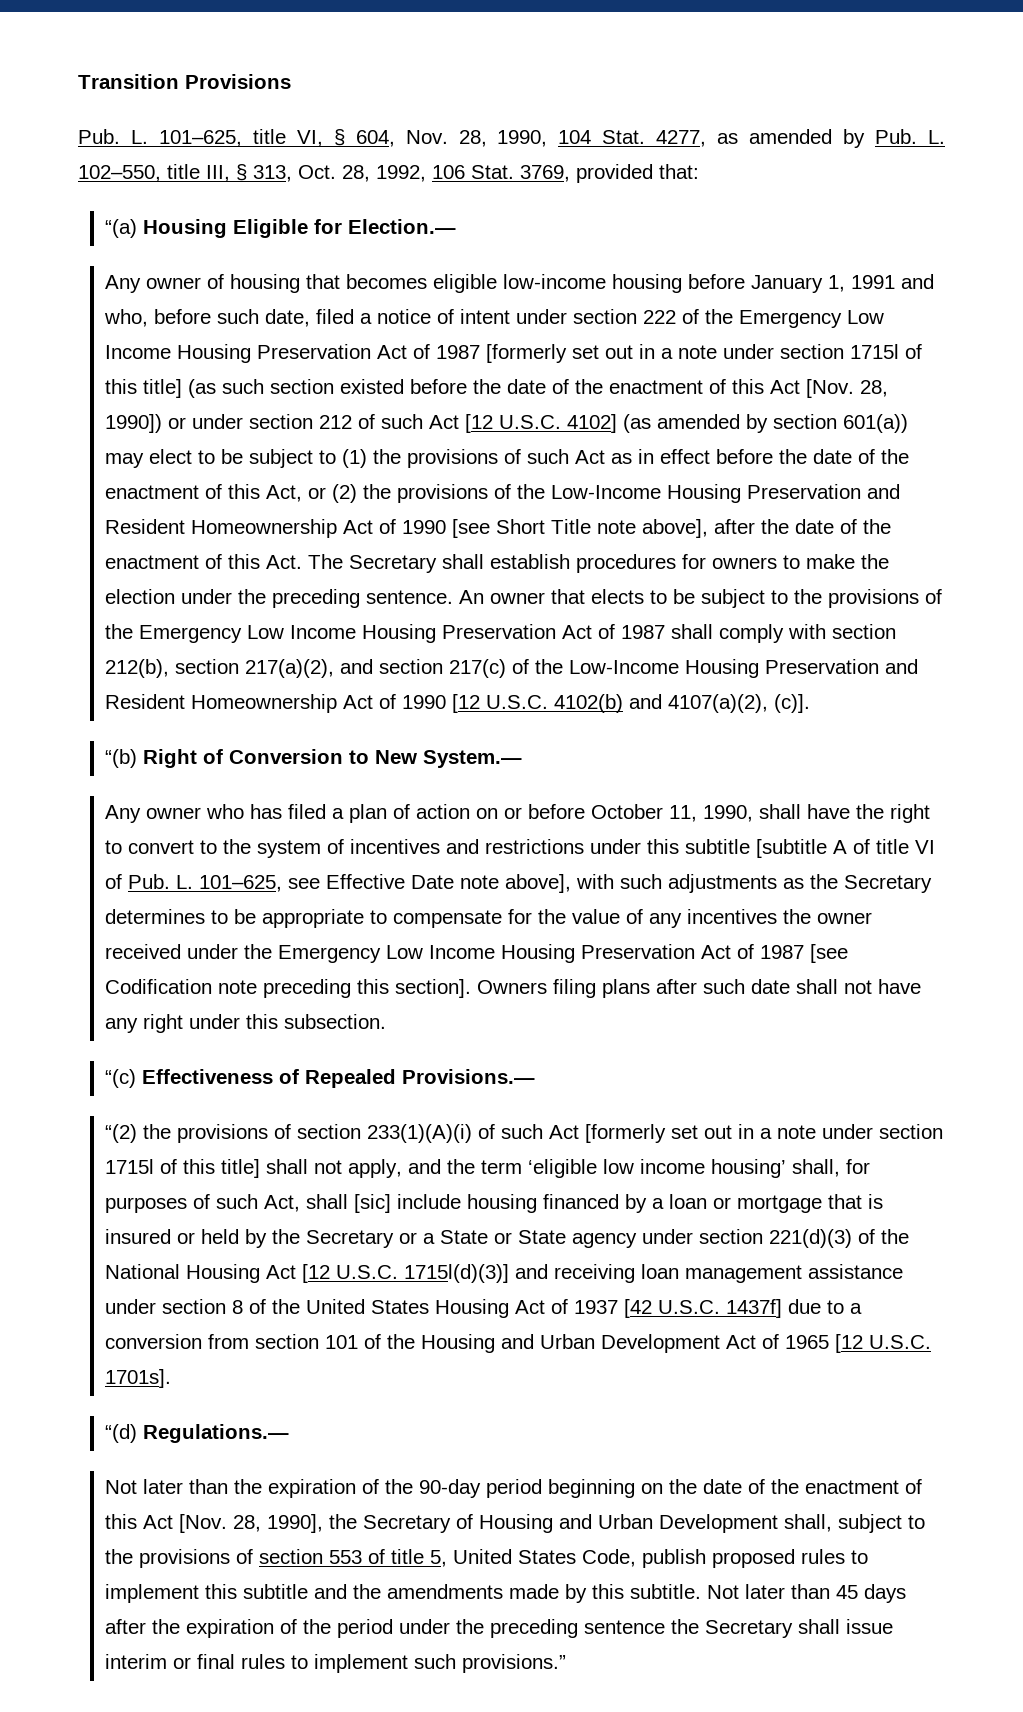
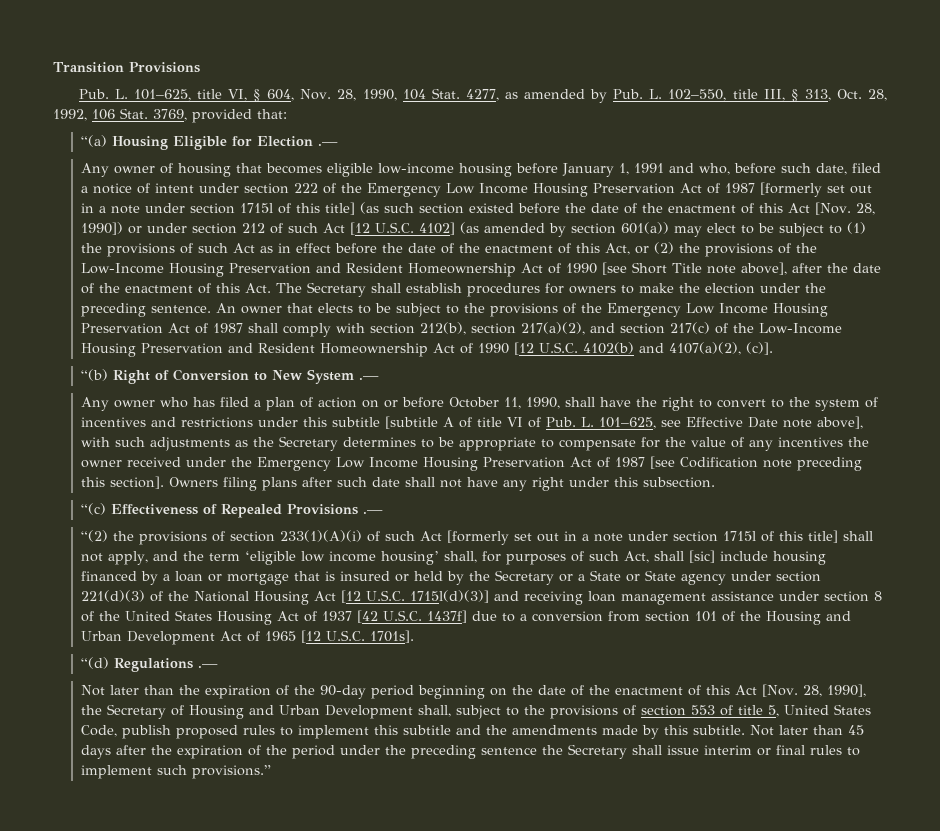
[347,219,456,234] Election.— -> [257,136,339,147] Election .—
[422,750,522,768] System.— -> [307,369,380,384] System .—
[401,1069,535,1084] Provisions.— -> [287,504,384,515] Provisions .—
[142,1424,289,1443] Regulations.— -> [114,658,219,672] Regulations .—

